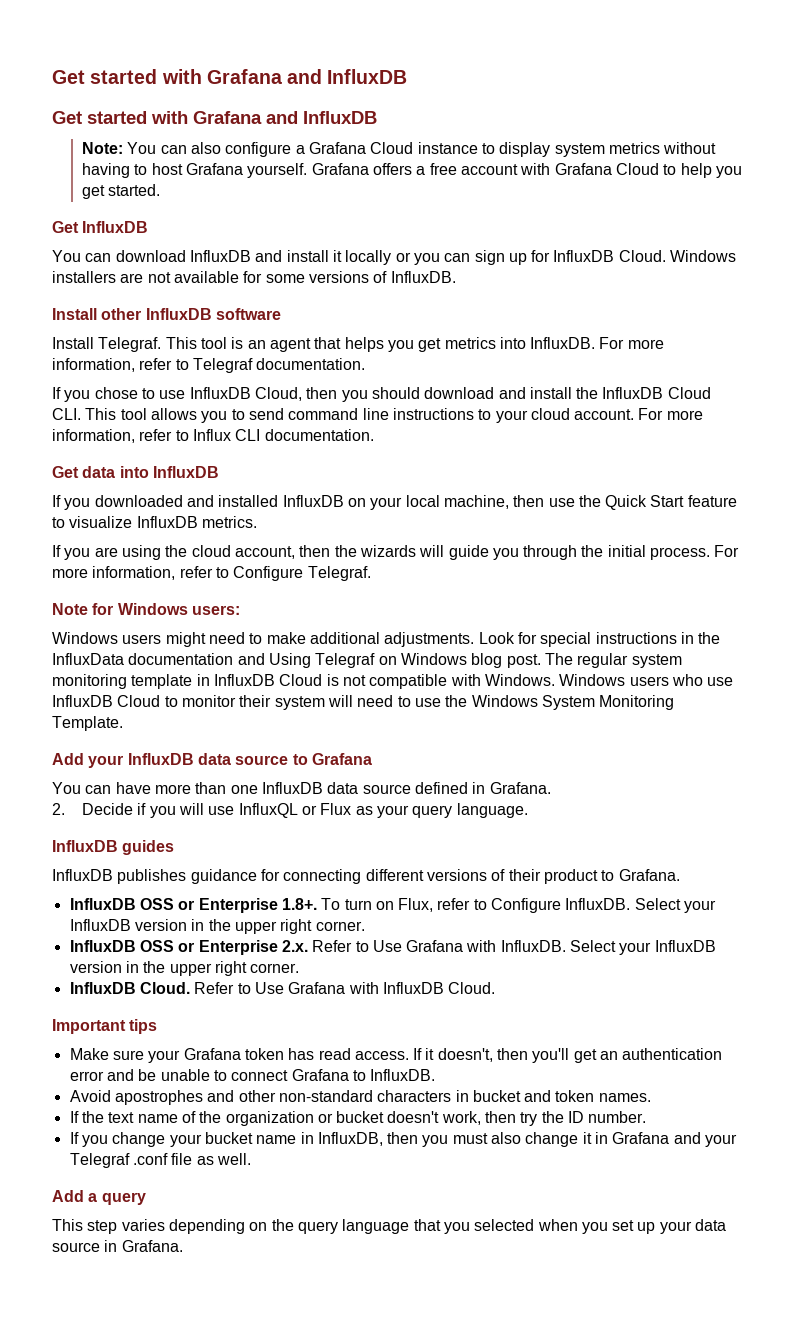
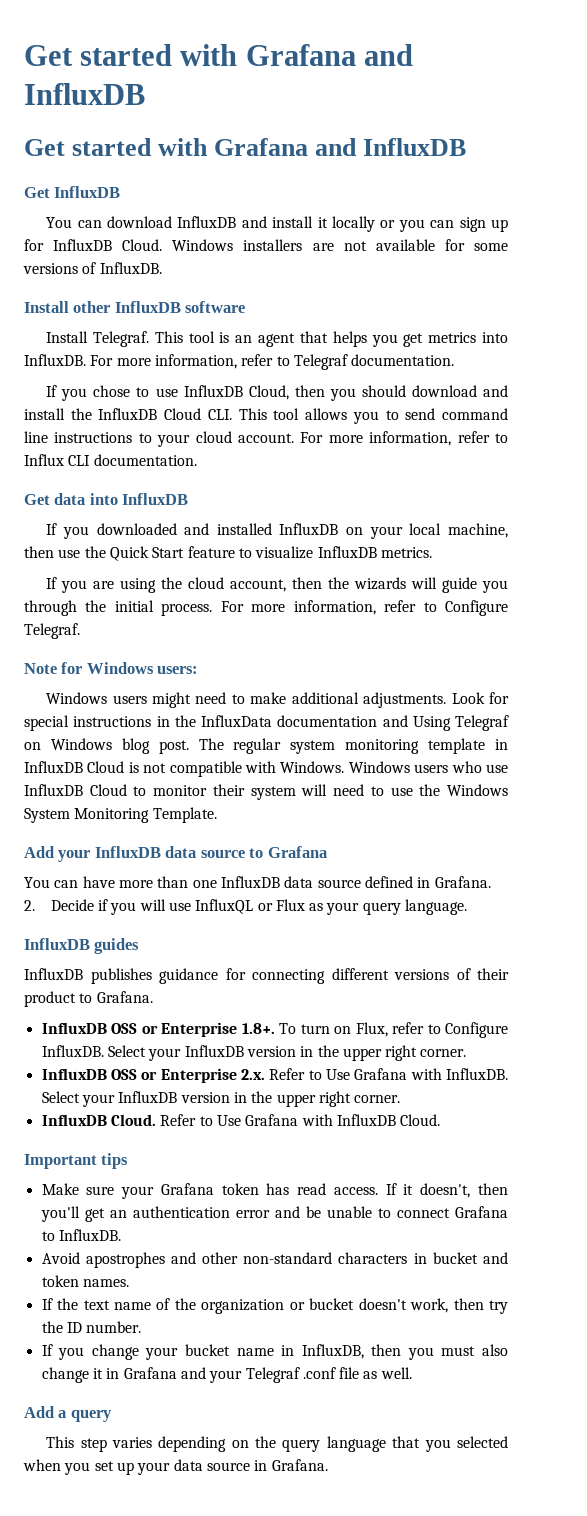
[82,142,717,157] [82,163,742,178] [82,184,161,199] // Note: You can also configure a Grafana Cloud instance to display system metrics without having to host Grafana yourself. Grafana offers a free account with Grafana Cloud to help you get started. -> (467, 147) none

